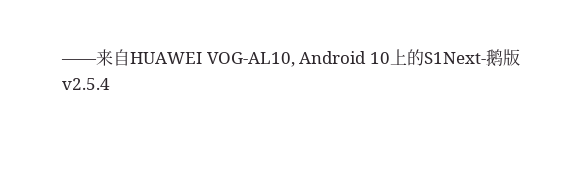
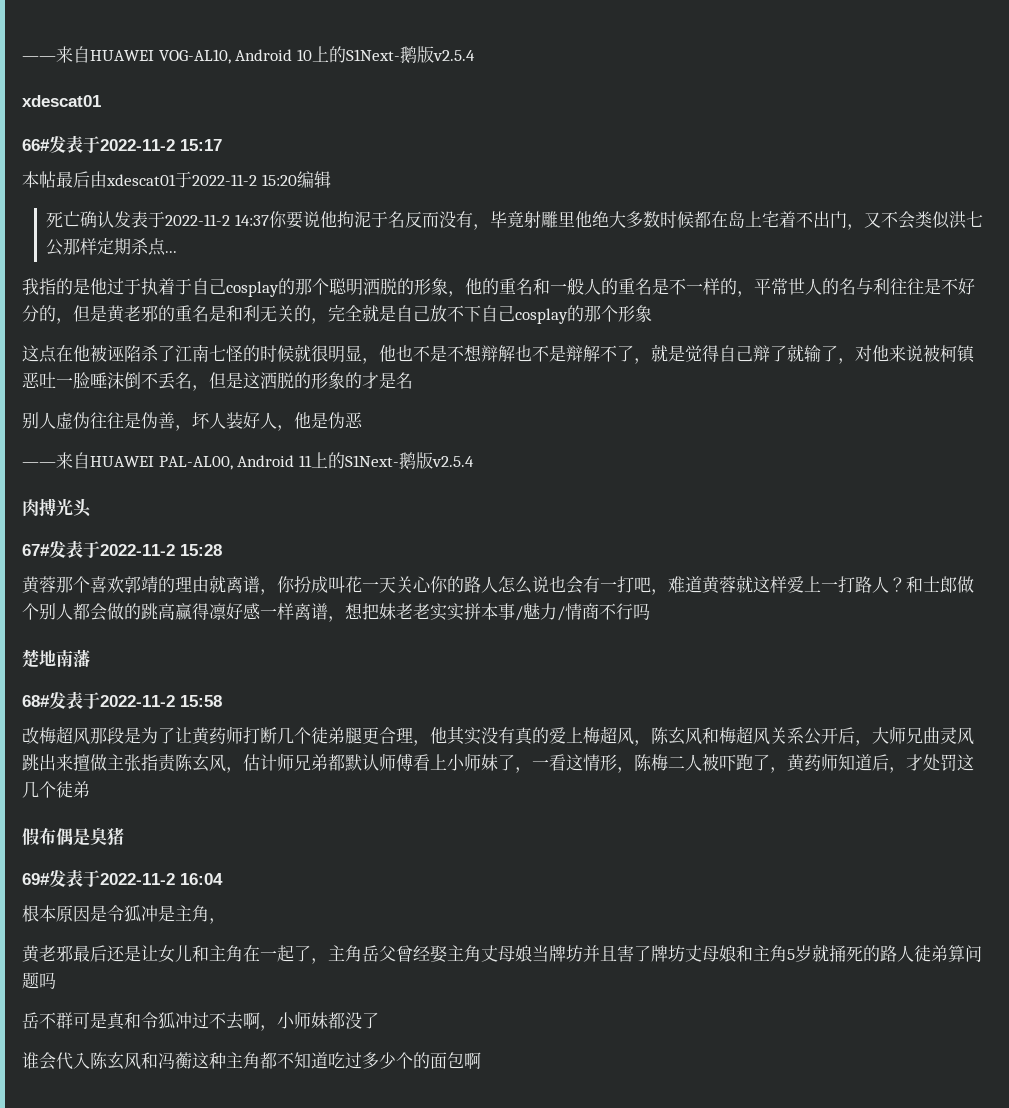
(110, 84) none -> [22,95,101,107] [22,135,222,153] [22,171,331,188] [46,211,983,230] [46,238,178,256] [22,278,975,297] [22,304,652,324] [22,344,975,364] [22,372,413,391] [22,412,363,431] [22,452,474,470] [22,498,92,517] [22,540,222,558] [22,575,974,595] [22,603,650,622] [22,649,90,668] [22,691,222,709] [22,726,974,746] [22,753,974,773] [22,781,90,798] [22,827,124,846] [22,869,223,887] [22,905,226,924] [22,944,982,964] [22,972,56,989] [22,1011,379,1031] [22,1052,481,1070] // xdescat01 // 66#发表于2022-11-2 15:17 // 本帖最后由xdescat01于2022-11-2 15:20编辑 // 死亡确认发表于2022-11-2 14:37你要说他拘泥于名反而没有，毕竟射雕里他绝大多数时候都在岛上宅着不出门，又不会类似洪七公那样定期杀点... // 我指的是他过于执着于自己cosplay的那个聪明洒脱的形象，他的重名和一般人的重名是不一样的，平常世人的名与利往往是不好分的，但是黄老邪的重名是和利无关的，完全就是自己放不下自己cosplay的那个形象 // 这点在他被诬陷杀了江南七怪的时候就很明显，他也不是不想辩解也不是辩解不了，就是觉得自己辩了就输了，对他来说被柯镇恶吐一脸唾沫倒不丢名，但是这洒脱的形象的才是名 // 别人虚伪往往是伪善，坏人装好人，他是伪恶 // ——来自HUAWEI PAL-AL00, Android 11上的S1Next-鹅版v2.5.4 // 肉搏光头 // 67#发表于2022-11-2 15:28 // 黄蓉那个喜欢郭靖的理由就离谱，你扮成叫花一天关心你的路人怎么说也会有一打吧，难道黄蓉就这样爱上一打路人？和士郎做个别人都会做的跳高赢得凛好感一样离谱，想把妹老老实实拼本事/魅力/情商不行吗 // 楚地南藩 // 68#发表于2022-11-2 15:58 // 改梅超风那段是为了让黄药师打断几个徒弟腿更合理，他其实没有真的爱上梅超风，陈玄风和梅超风关系公开后，大师兄曲灵风跳出来擅做主张指责陈玄风，估计师兄弟都默认师傅看上小师妹了，一看这情形，陈梅二人被吓跑了，黄药师知道后，才处罚这几个徒弟 // 假布偶是臭猪 // 69#发表于2022-11-2 16:04 // 根本原因是令狐冲是主角， // 黄老邪最后还是让女儿和主角在一起了，主角岳父曾经娶主角丈母娘当牌坊并且害了牌坊丈母娘和主角5岁就捅死的路人徒弟算问题吗 // 岳不群可是真和令狐冲过不去啊，小师妹都没了 // 谁会代入陈玄风和冯蘅这种主角都不知道吃过多少个的面包啊

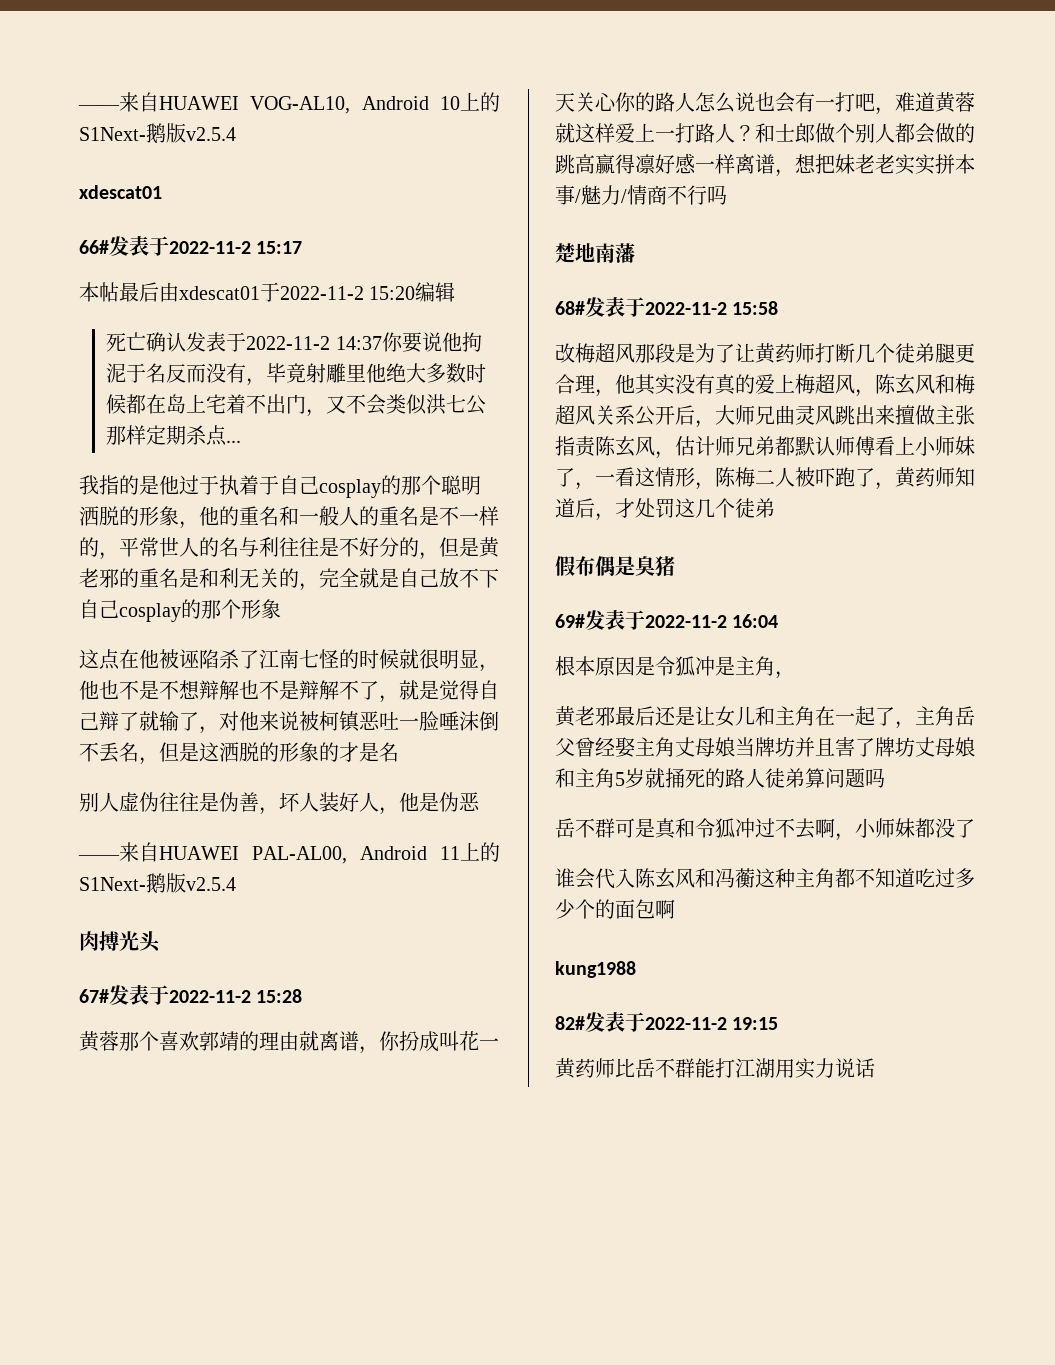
(481, 1060) none -> [555,961,636,978] [555,1012,779,1032] [555,1058,875,1079] // kung1988 // 82#发表于2022-11-2 19:15 // 黄药师比岳不群能打江湖用实力说话

